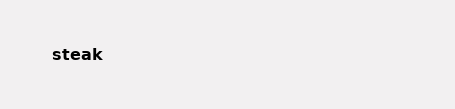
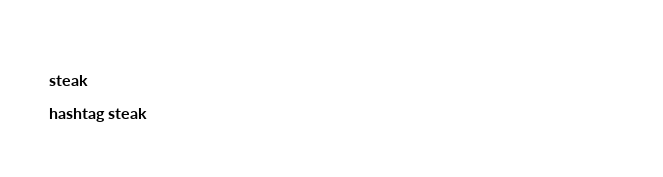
[52,48,103,60] steak -> [49,75,88,86] [49,108,148,122] steak // hashtag steak

